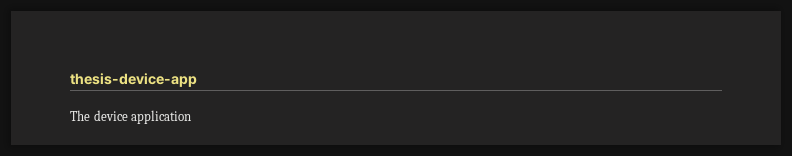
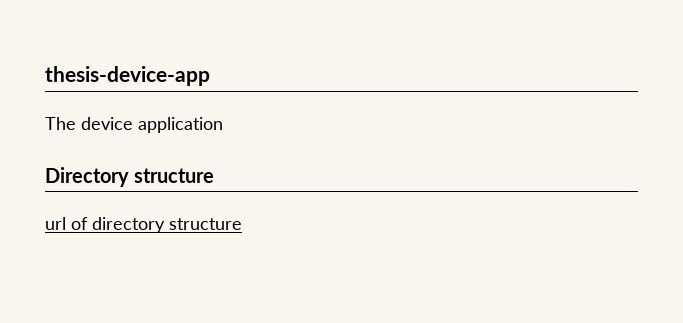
(192, 117) none -> [45,167,215,187] [45,217,242,233] // Directory structure // url of directory structure

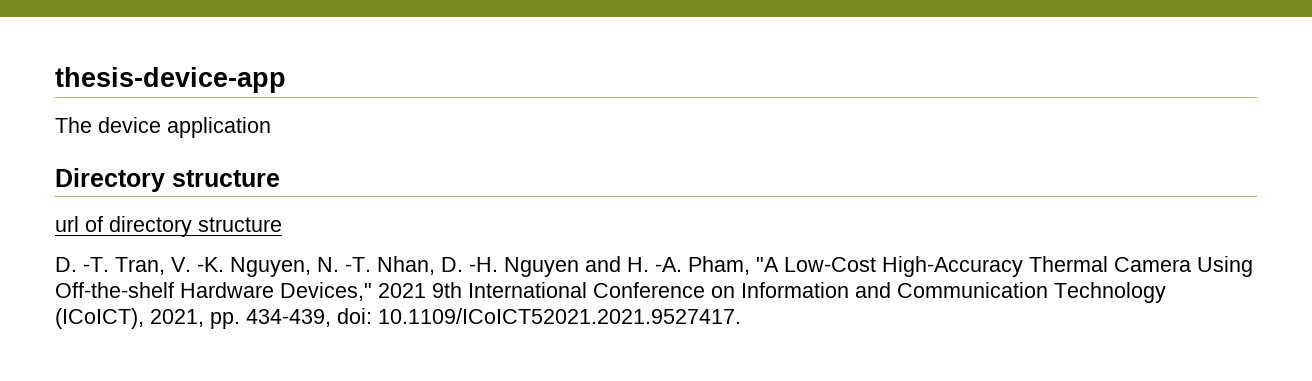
(242, 224) none -> [55,256,1253,277] [55,282,1166,303] [55,308,741,329] // D. -T. Tran, V. -K. Nguyen, N. -T. Nhan, D. -H. Nguyen and H. -A. Pham, "A Low-Cost High-Accuracy Thermal Camera Using Off-the-shelf Hardware Devices," 2021 9th International Conference on Information and Communication Technology (ICoICT), 2021, pp. 434-439, doi: 10.1109/ICoICT52021.2021.9527417.

